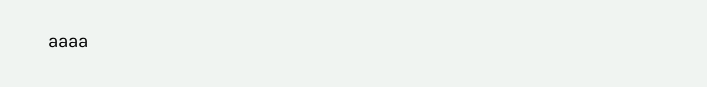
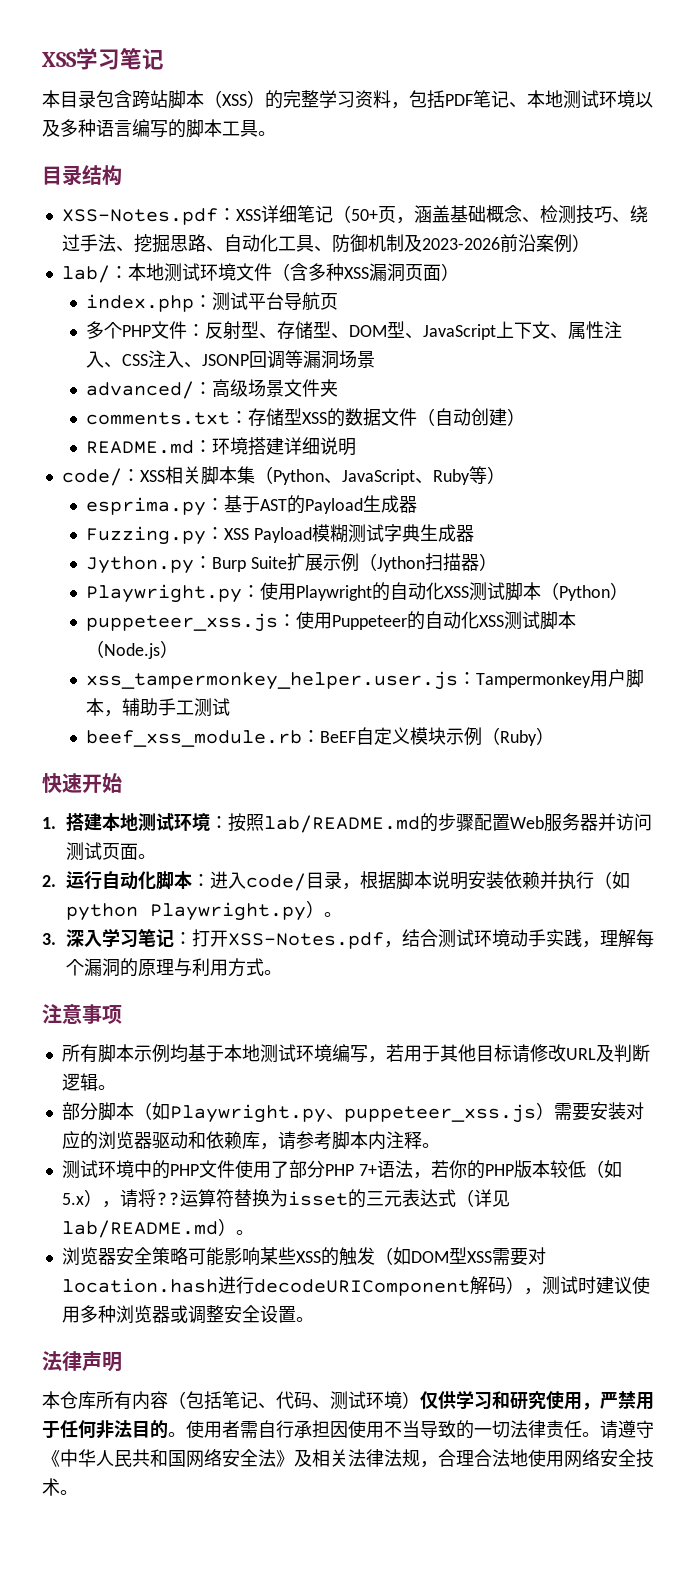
[48,37,88,48] aaaa -> [42,48,164,70] [42,90,653,109] [42,119,276,138] [42,165,122,186] [61,205,648,225] [61,234,590,253] [61,263,459,283] [85,292,338,312] [85,321,622,340] [85,350,375,369] [85,379,338,399] [85,408,525,427] [85,437,356,456] [61,466,505,486] [85,495,417,516] [85,524,474,545] [85,553,497,574] [85,582,628,603] [85,611,576,632] [85,640,178,659] [85,669,644,690] [85,698,230,717] [85,727,554,747] [42,773,122,793] [42,813,652,833] [65,842,156,861] [42,871,630,891] [65,900,342,921] [42,928,654,949] [65,958,282,977] [42,1004,122,1024] [61,1044,650,1063] [61,1073,116,1091] [61,1102,644,1123] [61,1131,440,1150] [61,1160,622,1179] [61,1189,510,1208] [61,1218,254,1238] [61,1247,546,1266] [61,1276,650,1296] [61,1305,314,1324] [42,1351,122,1372] [42,1390,654,1410] [42,1420,654,1439] [42,1449,654,1468] [42,1478,78,1496] XSS学习笔记 // 本目录包含跨站脚本（XSS）的完整学习资料，包括PDF笔记、本地测试环境以及多种语言编写的脚本工具。 // 目录结构 // XSS-Notes.pdf：XSS详细笔记（50+页，涵盖基础概念、检测技巧、绕过手法、挖掘思路、自动化工具、防御机制及2023-2026前沿案例） // lab/：本地测试环境文件（含多种XSS漏洞页面） // index.php：测试平台导航页 // 多个PHP文件：反射型、存储型、DOM型、JavaScript上下文、属性注入、CSS注入、JSONP回调等漏洞场景 // advanced/：高级场景文件夹 // comments.txt：存储型XSS的数据文件（自动创建） // README.md：环境搭建详细说明 // code/：XSS相关脚本集（Python、JavaScript、Ruby等） // esprima.py：基于AST的Payload生成器 // Fuzzing.py：XSS Payload模糊测试字典生成器 // Jython.py：Burp Suite扩展示例（Jython扫描器） // Playwright.py：使用Playwright的自动化XSS测试脚本（Python） // puppeteer_xss.js：使用Puppeteer的自动化XSS测试脚本（Node.js） // xss_tampermonkey_helper.user.js：Tampermonkey用户脚本，辅助手工测试 // beef_xss_module.rb：BeEF自定义模块示例（Ruby） // 快速开始 // 1.搭建本地测试环境：按照lab/README.md的步骤配置Web服务器并访问测试页面。 // 2.运行自动化脚本：进入code/目录，根据脚本说明安装依赖并执行（如python Playwright.py）。 // 3.深入学习笔记：打开XSS-Notes.pdf，结合测试环境动手实践，理解每个漏洞的原理与利用方式。 // 注意事项 // 所有脚本示例均基于本地测试环境编写，若用于其他目标请修改URL及判断逻辑。 // 部分脚本（如Playwright.py、puppeteer_xss.js）需要安装对应的浏览器驱动和依赖库，请参考脚本内注释。 // 测试环境中的PHP文件使用了部分PHP 7+语法，若你的PHP版本较低（如5.x），请将??运算符替换为isset的三元表达式（详见lab/README.md）。 // 浏览器安全策略可能影响某些XSS的触发（如DOM型XSS需要对location.hash进行decodeURIComponent解码），测试时建议使用多种浏览器或调整安全设置。 // 法律声明 // 本仓库所有内容（包括笔记、代码、测试环境）仅供学习和研究使用，严禁用于任何非法目的。使用者需自行承担因使用不当导致的一切法律责任。请遵守《中华人民共和国网络安全法》及相关法律法规，合理合法地使用网络安全技术。

